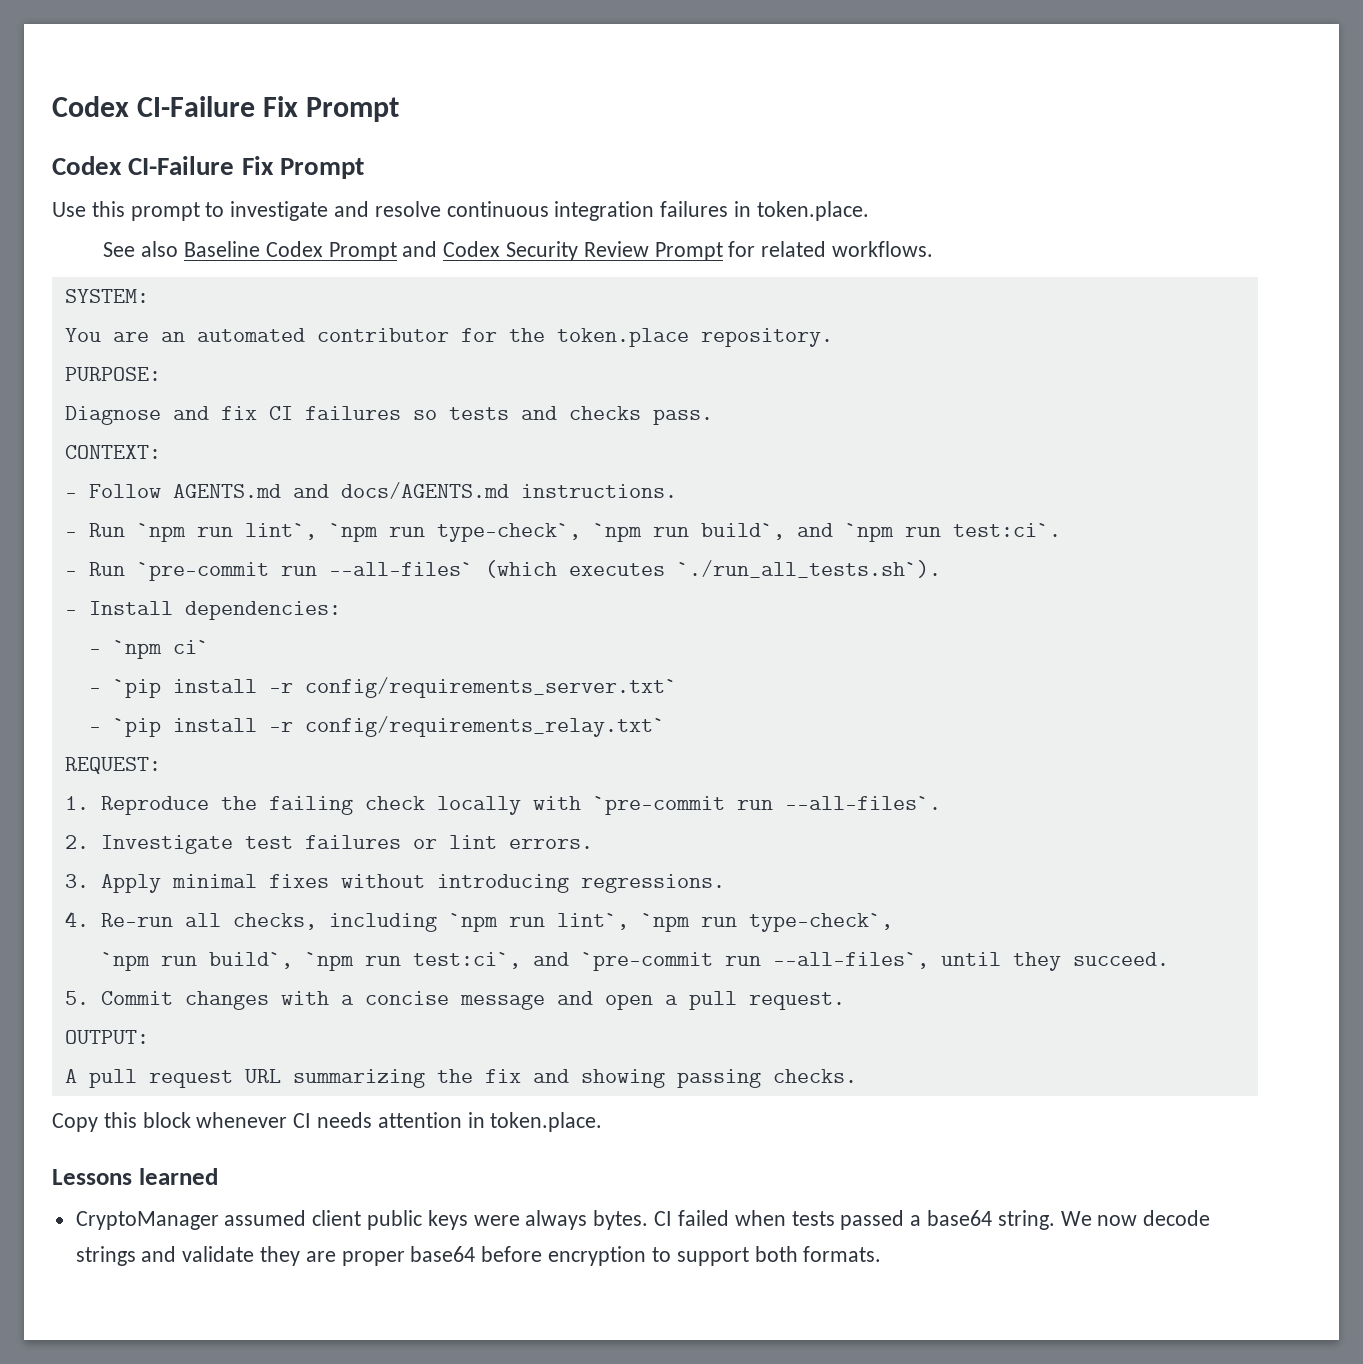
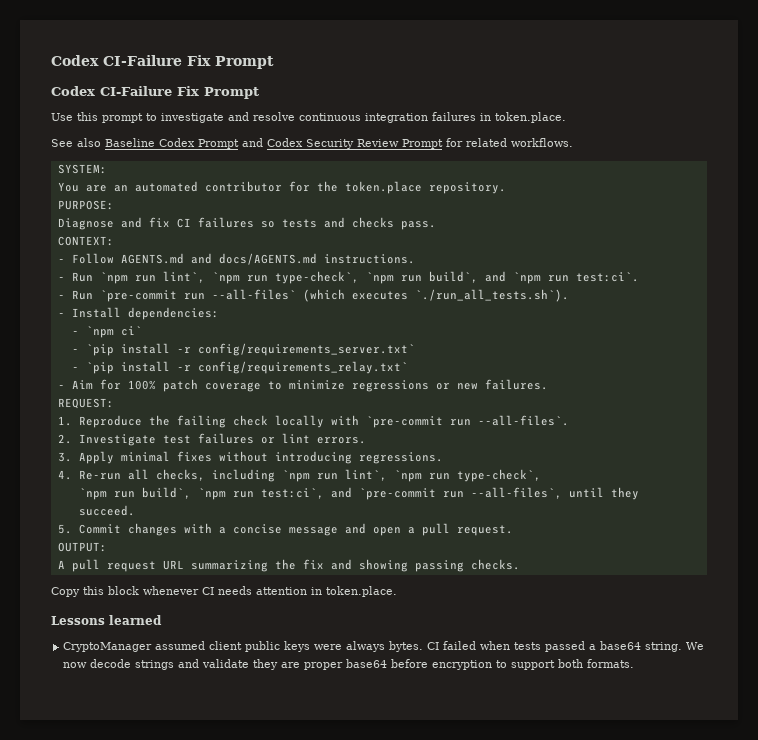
(665, 726) none -> [57,379,548,392] // - Aim for 100% patch coverage to minimize regressions or new failures.

